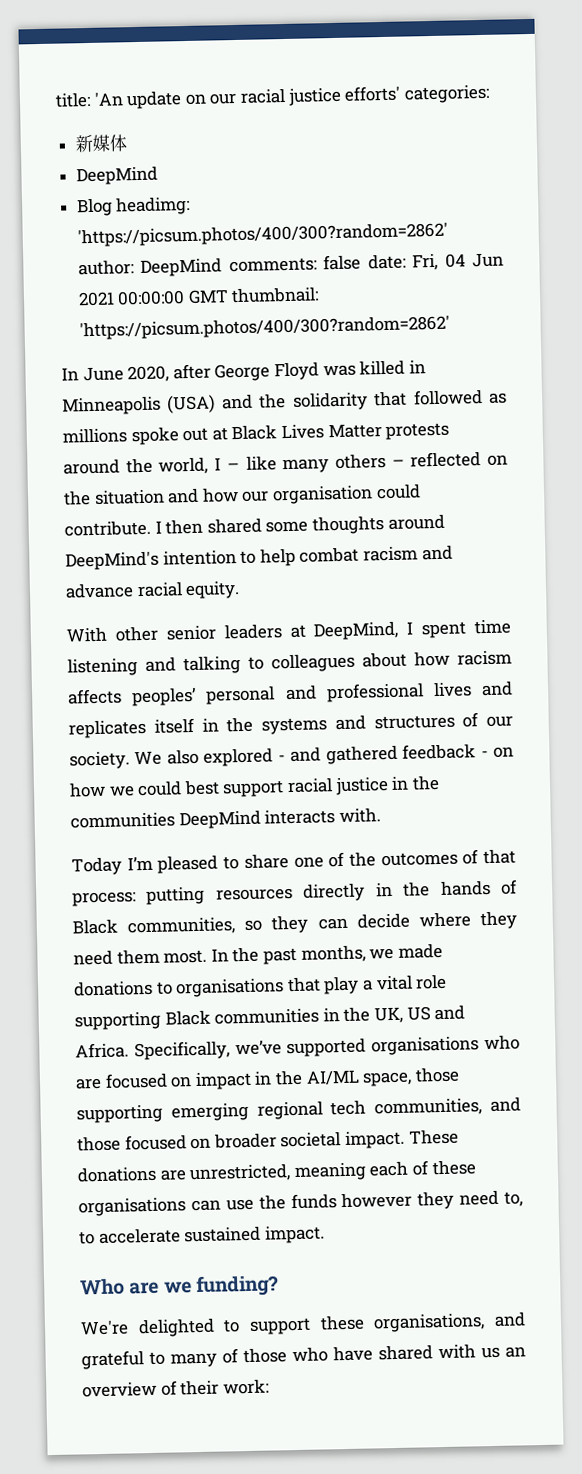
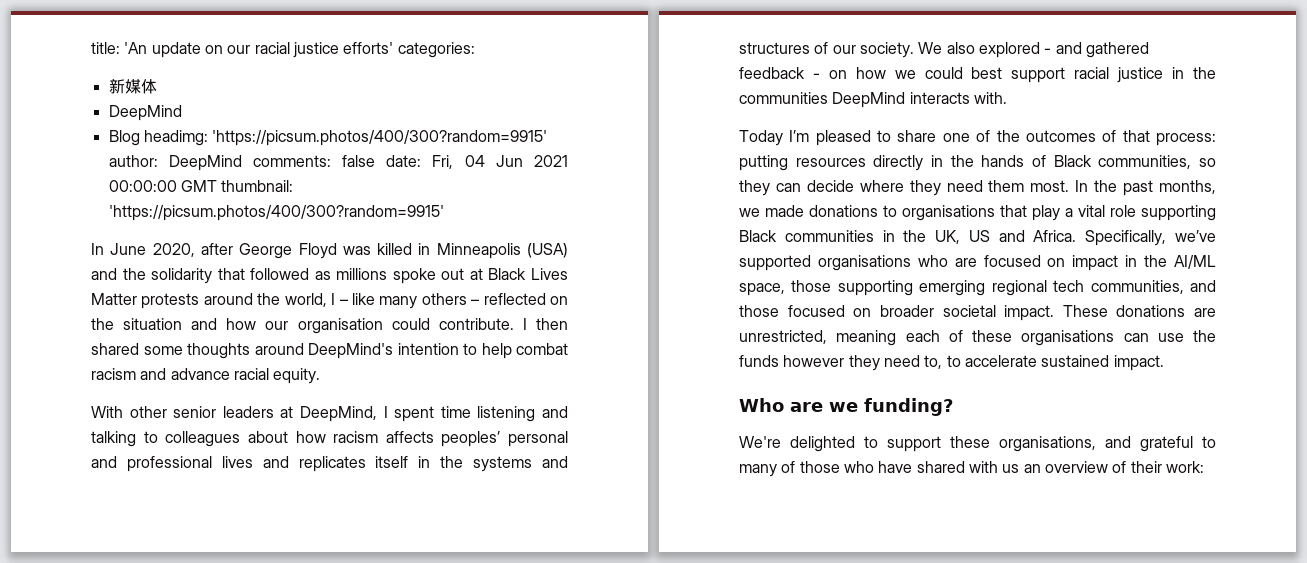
[76,222,448,248] 'https://picsum.photos/400/300?random=2862' -> [212,130,548,146] 'https://picsum.photos/400/300?random=9915'
[78,315,450,341] 'https://picsum.photos/400/300?random=2862' -> [108,205,444,221] 'https://picsum.photos/400/300?random=9915'

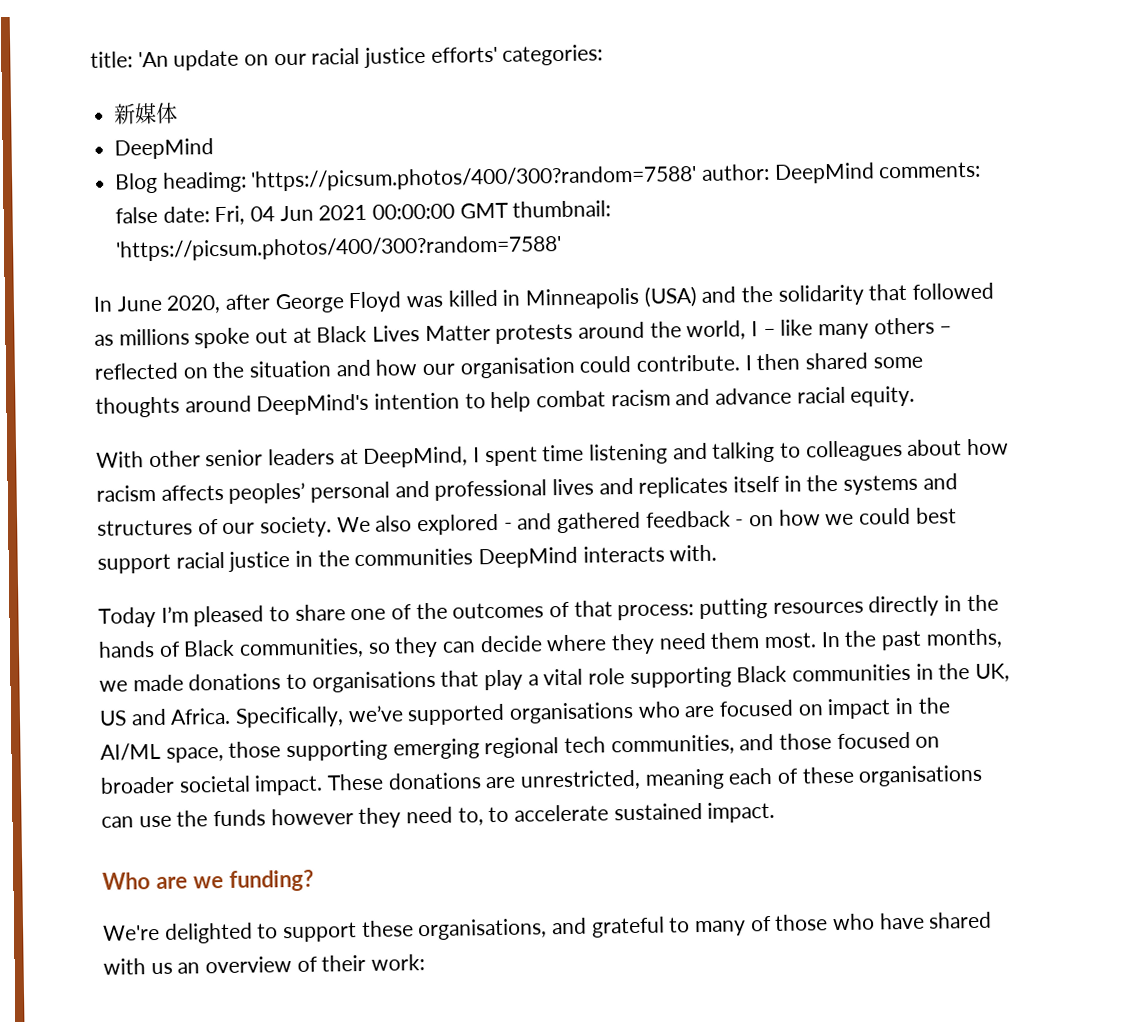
[212,130,548,146] 'https://picsum.photos/400/300?random=9915' -> [250,164,698,192] 'https://picsum.photos/400/300?random=7588'
[108,205,444,221] 'https://picsum.photos/400/300?random=9915' -> [115,234,563,262] 'https://picsum.photos/400/300?random=7588'

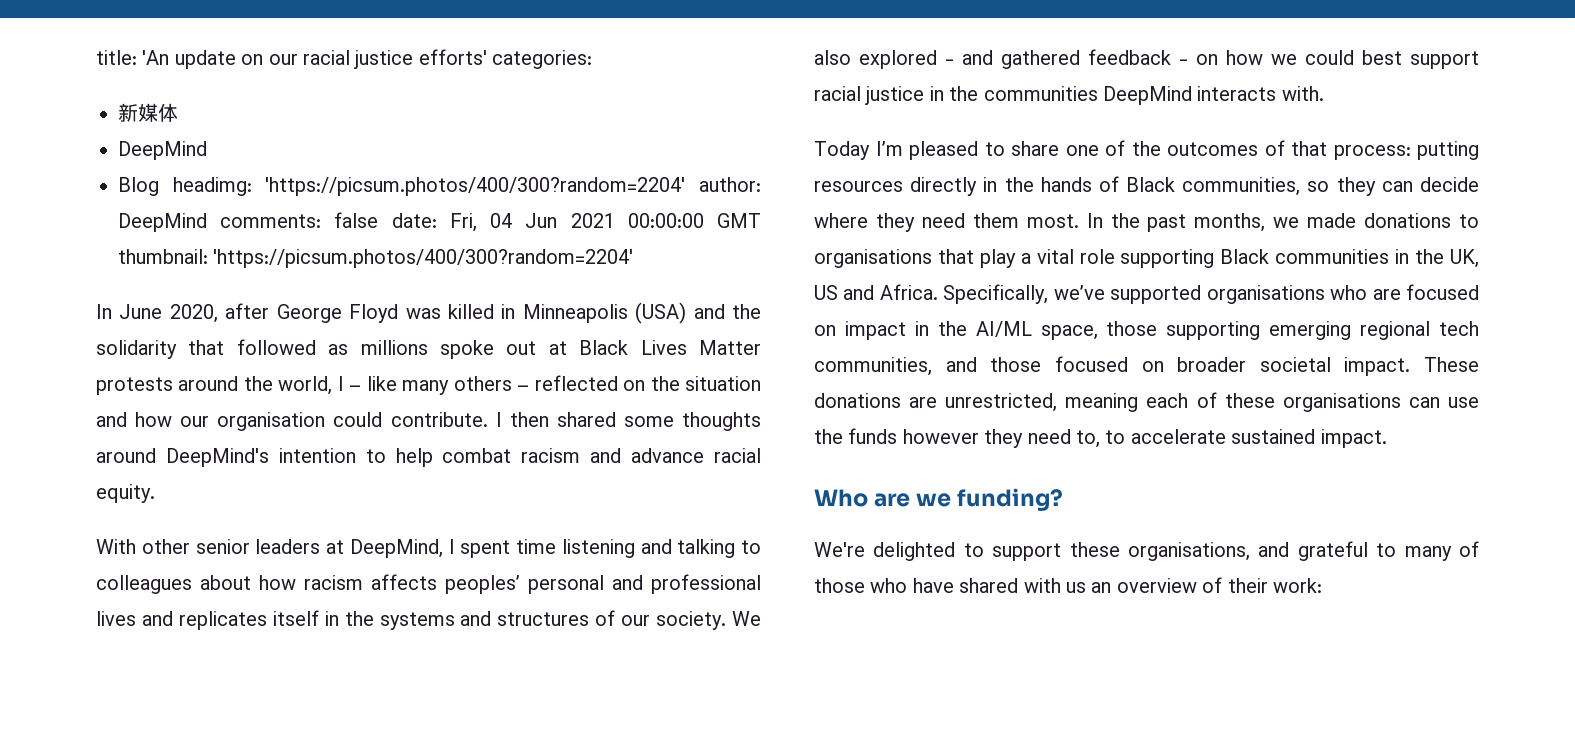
[250,164,698,192] 'https://picsum.photos/400/300?random=7588' -> [265,177,686,196] 'https://picsum.photos/400/300?random=2204'
[115,234,563,262] 'https://picsum.photos/400/300?random=7588' -> [213,249,634,268] 'https://picsum.photos/400/300?random=2204'

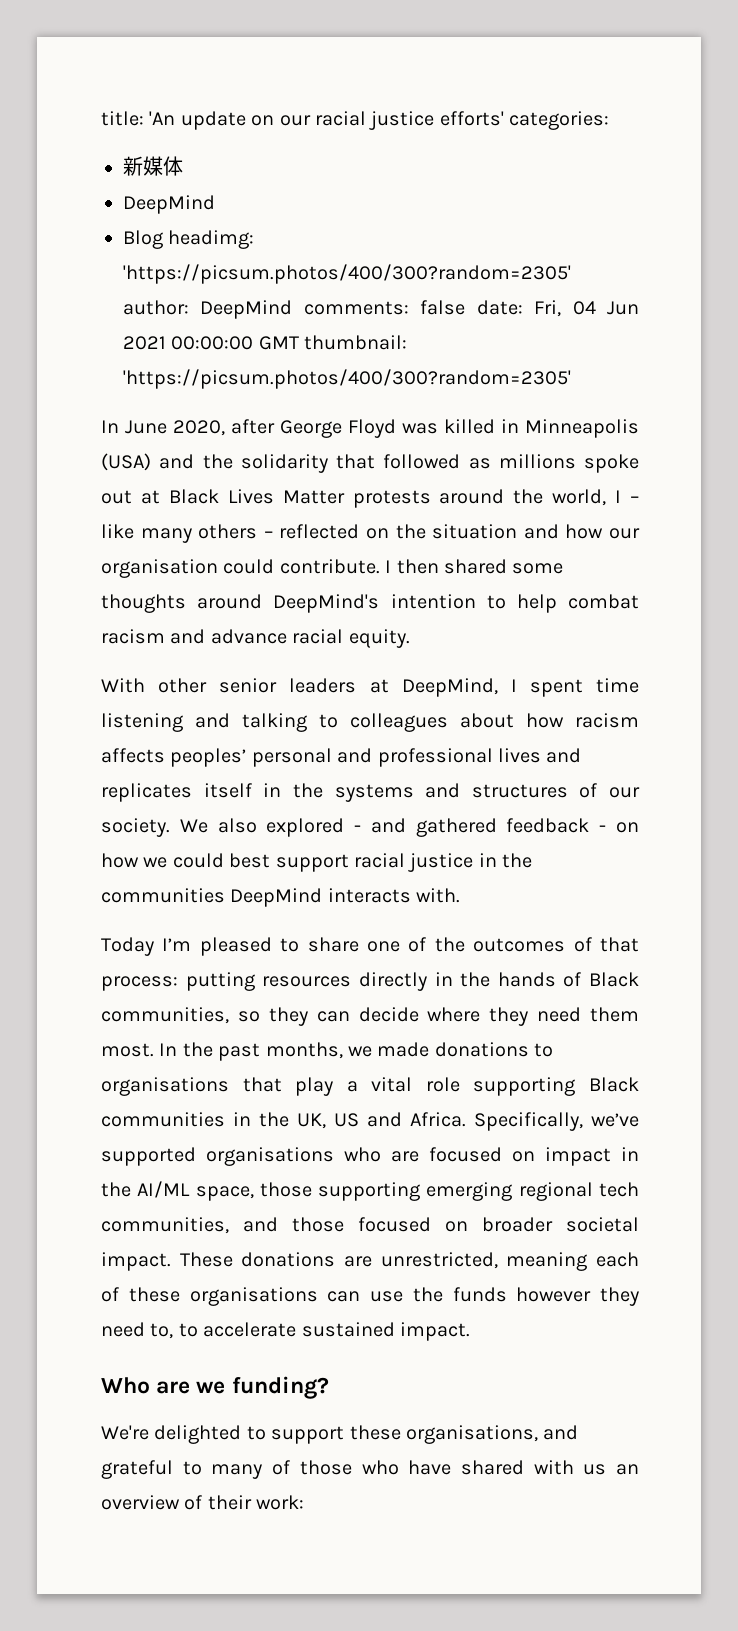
[265,177,686,196] 'https://picsum.photos/400/300?random=2204' -> [123,264,571,284] 'https://picsum.photos/400/300?random=2305'
[213,249,634,268] 'https://picsum.photos/400/300?random=2204' -> [123,369,571,389] 'https://picsum.photos/400/300?random=2305'

